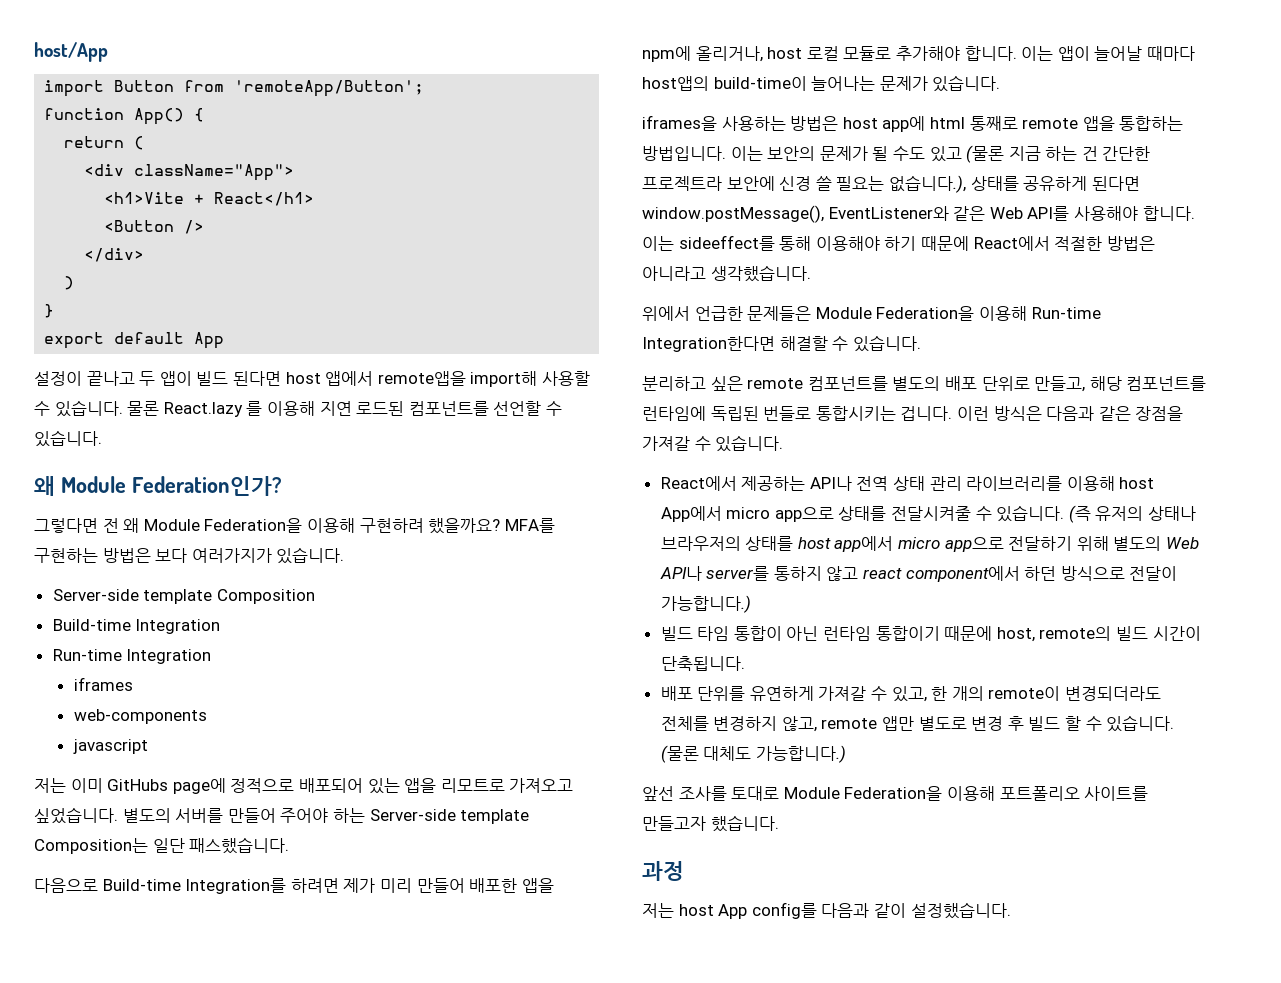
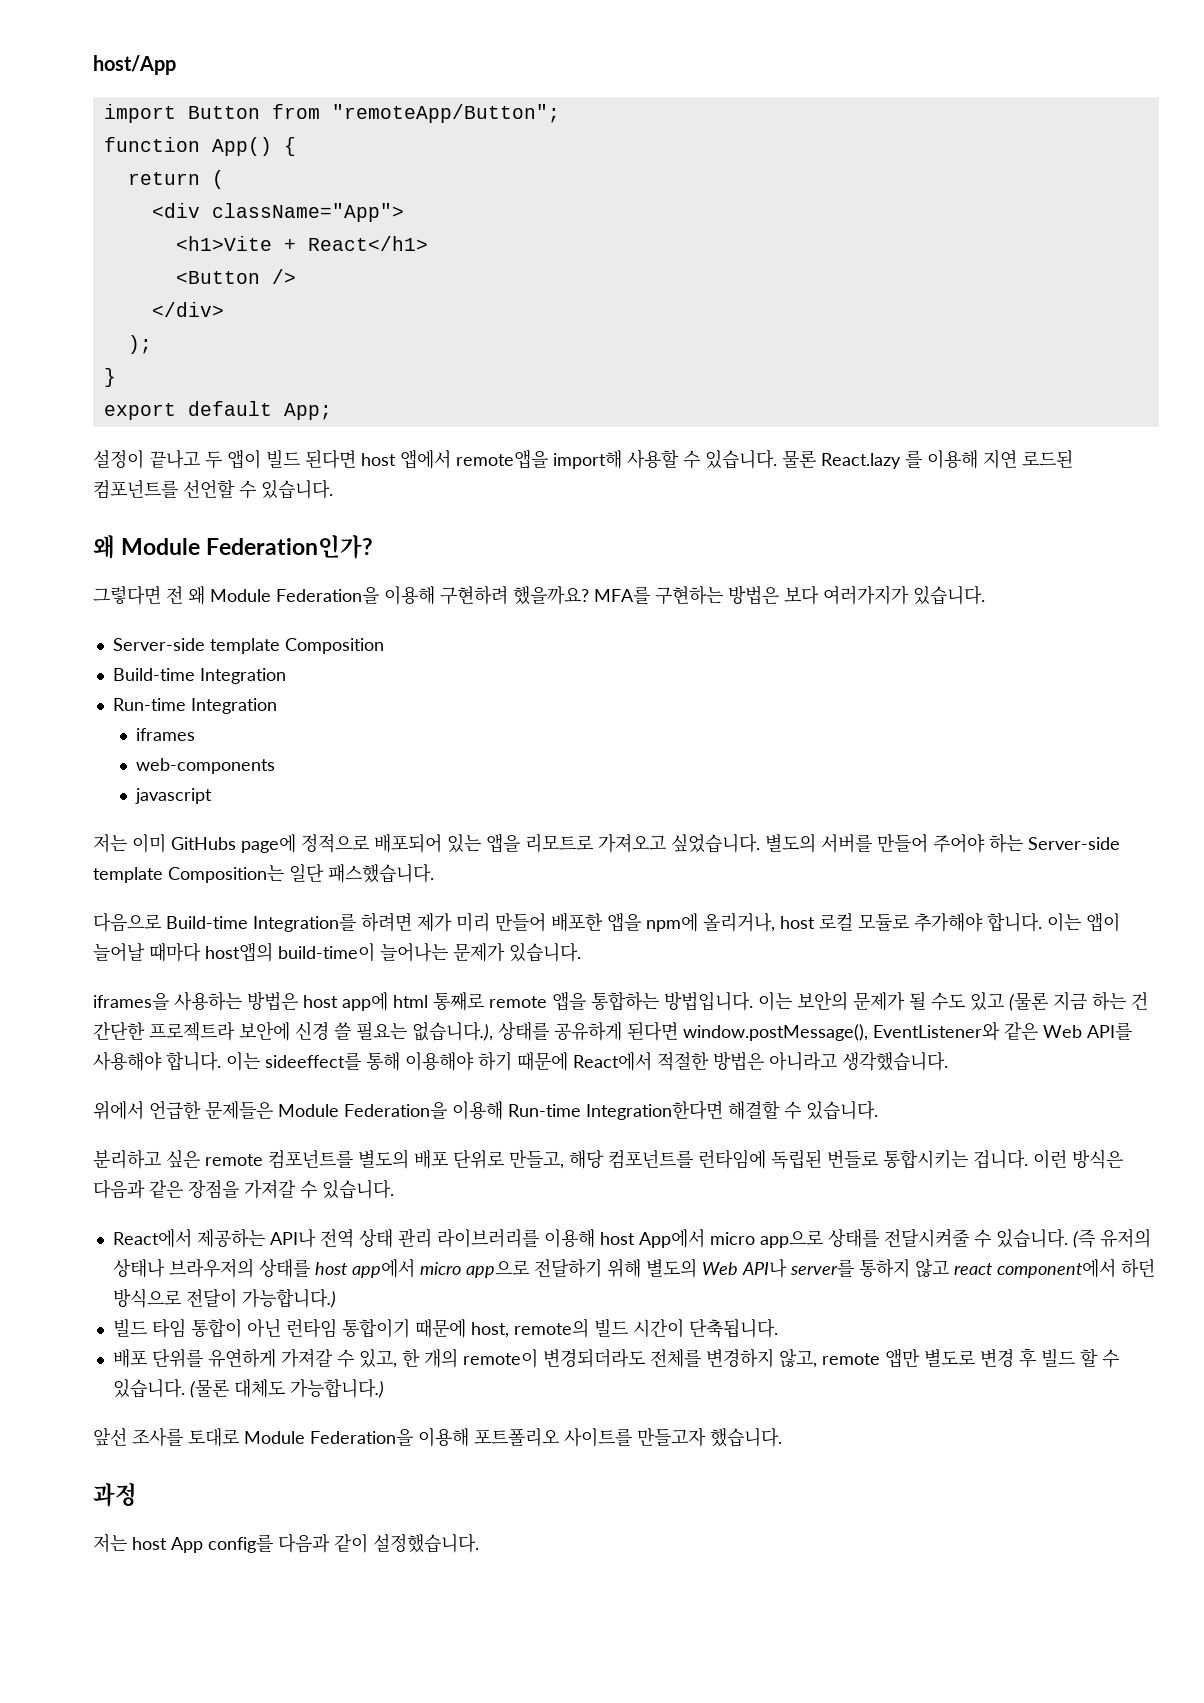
[234,80,425,97] 'remoteApp/Button'; -> [331,104,560,123] "remoteApp/Button";
[64,276,75,290] ) -> [127,335,152,354] );
[194,332,225,349] App -> [283,403,332,420] App;

